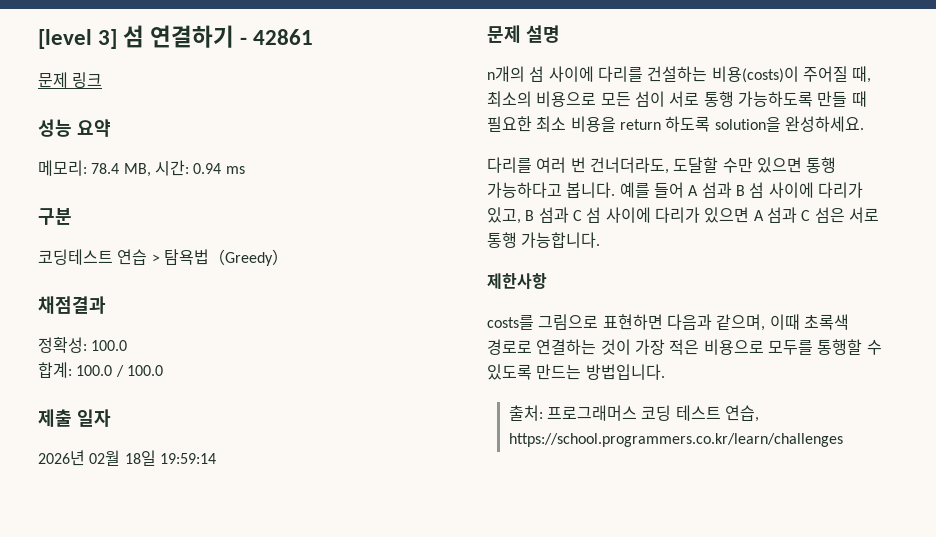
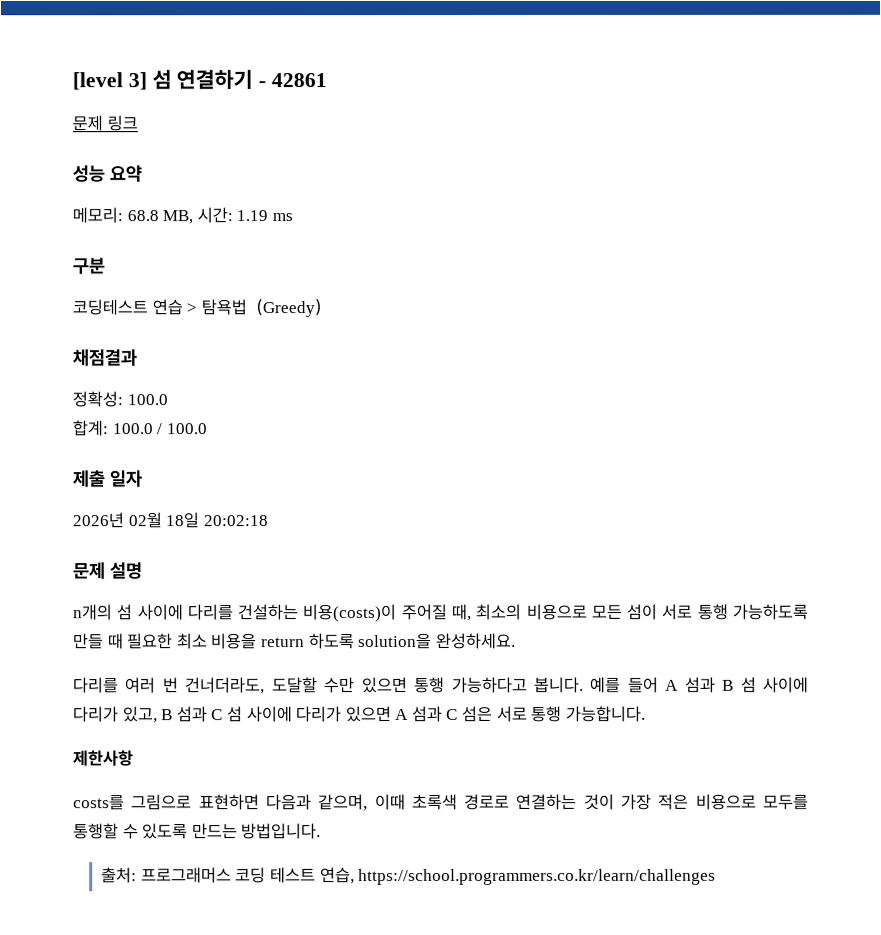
[91,163,120,174] 78.4 -> [126,210,159,222] 68.8
[193,163,222,174] 0.94 -> [236,210,269,222] 1.19
[159,453,216,464] 19:59:14 -> [203,515,269,527] 20:02:18

